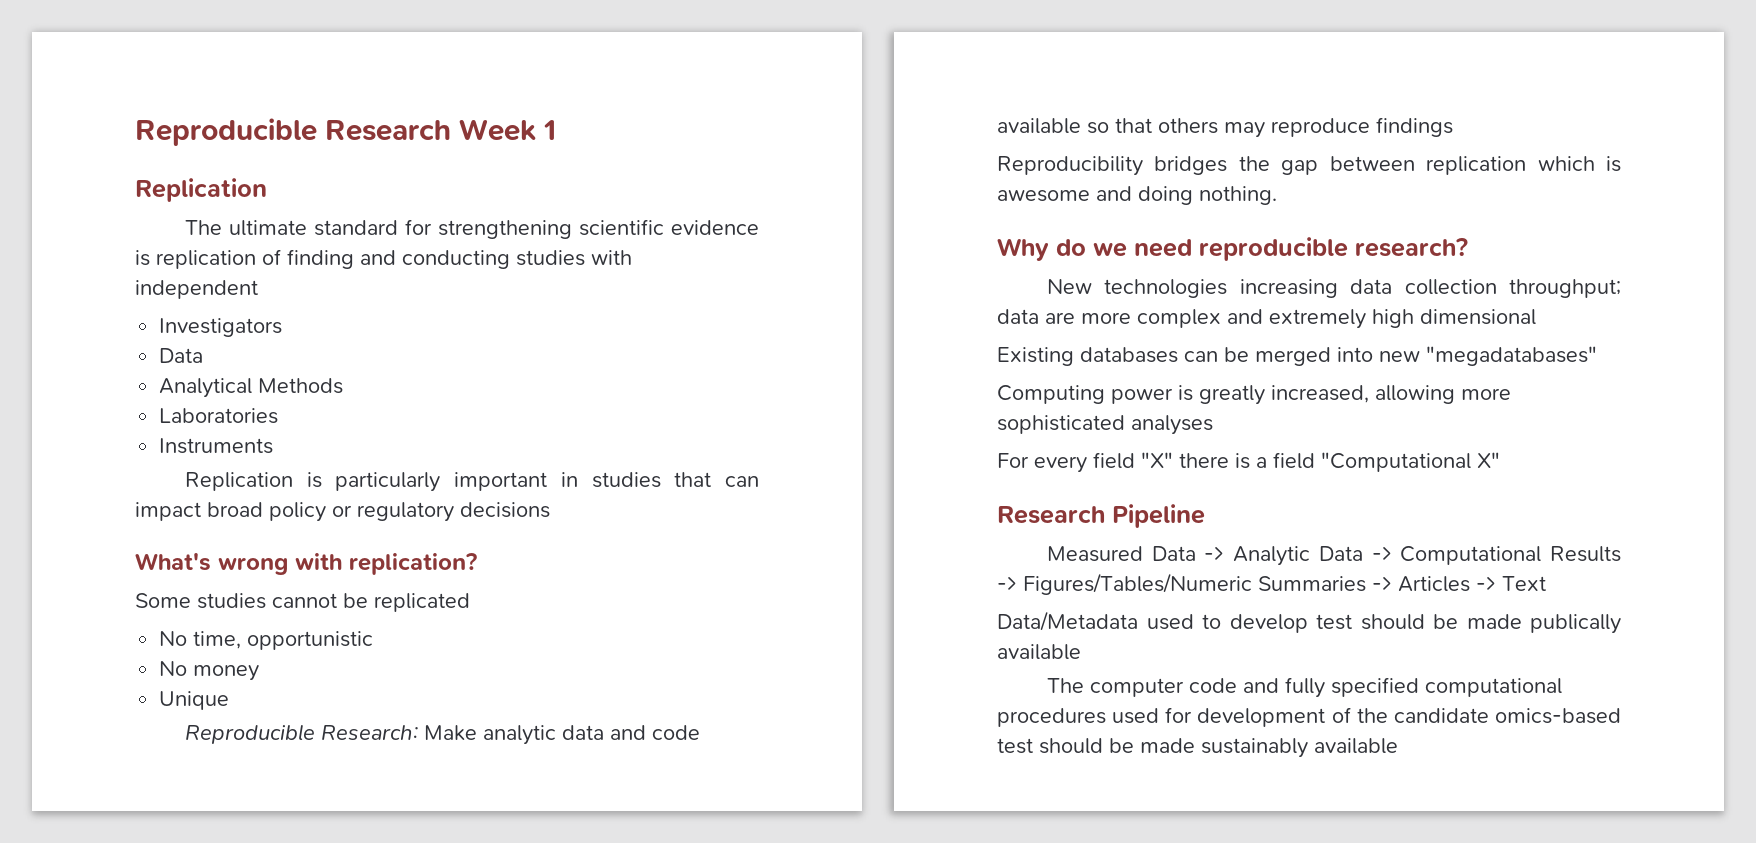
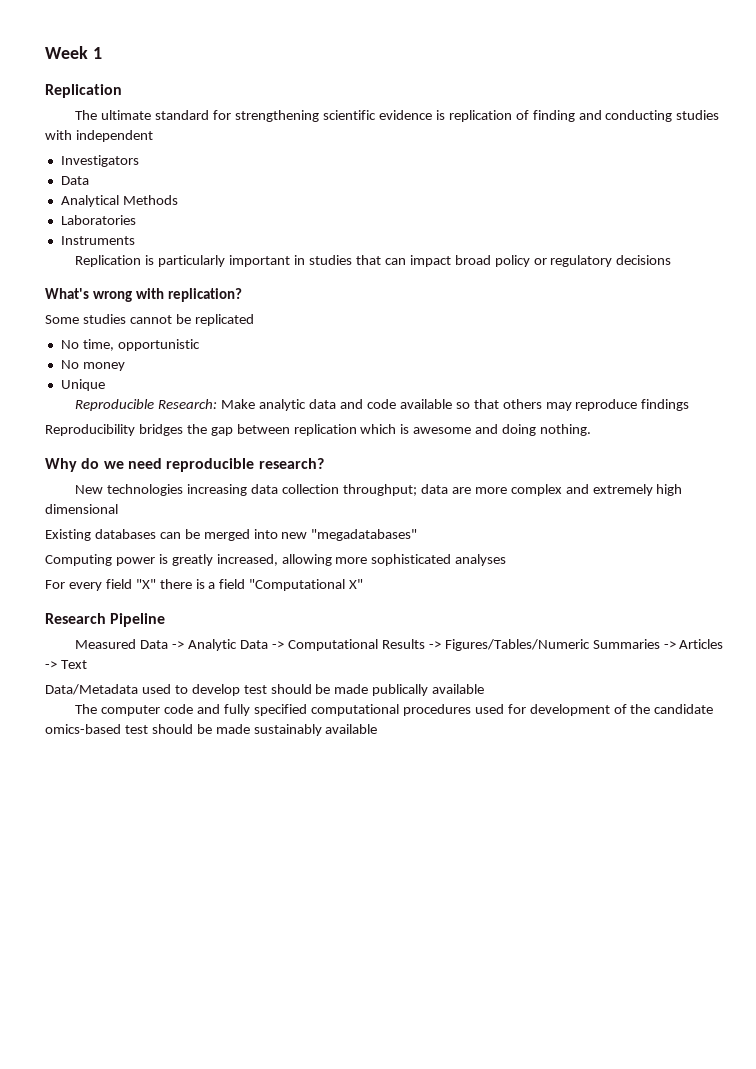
[135,118,452,146] Reproducible Research -> (45, 52) none

